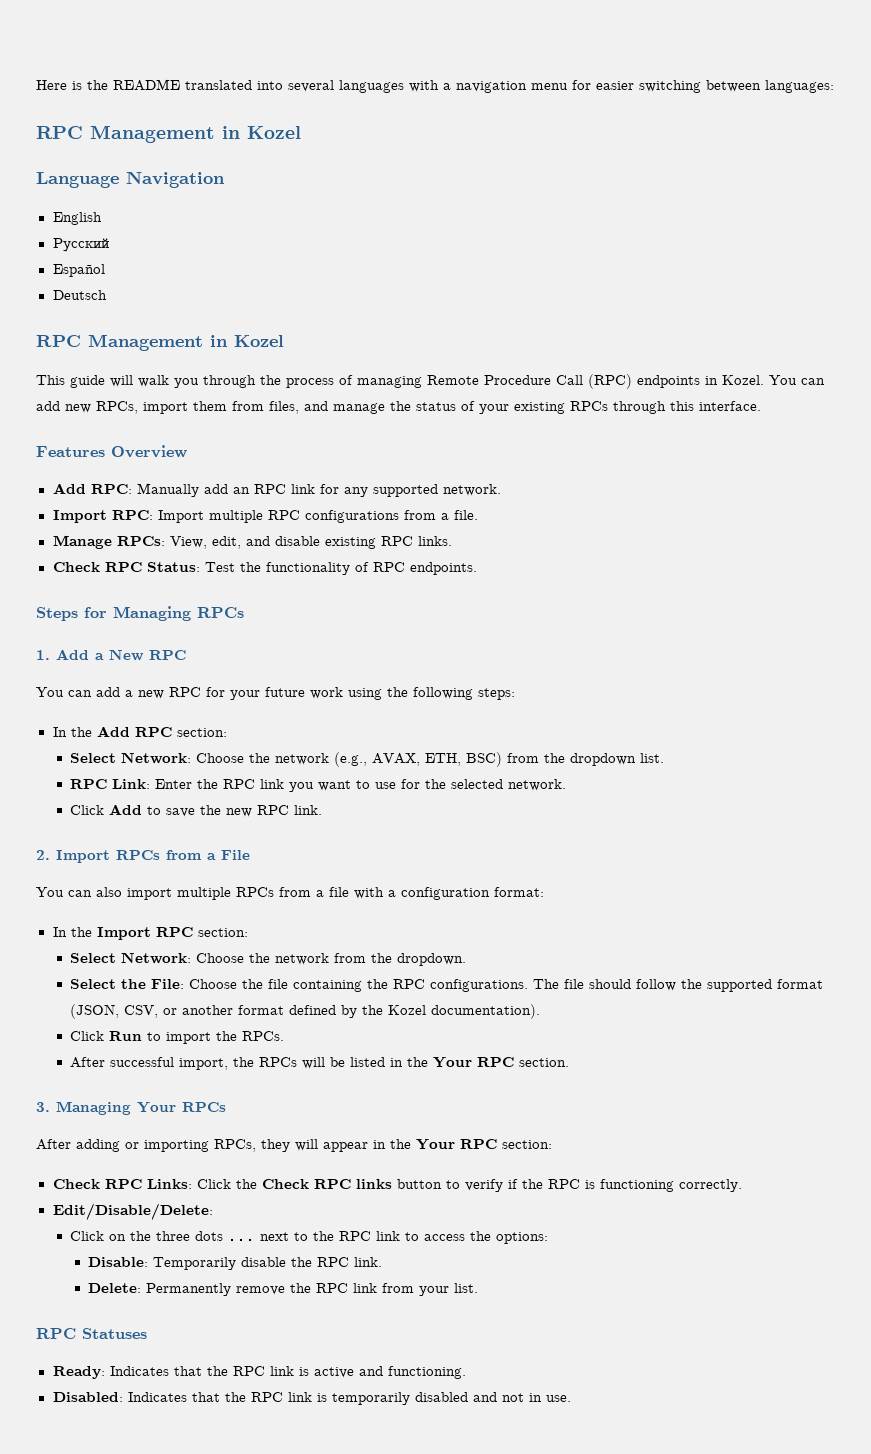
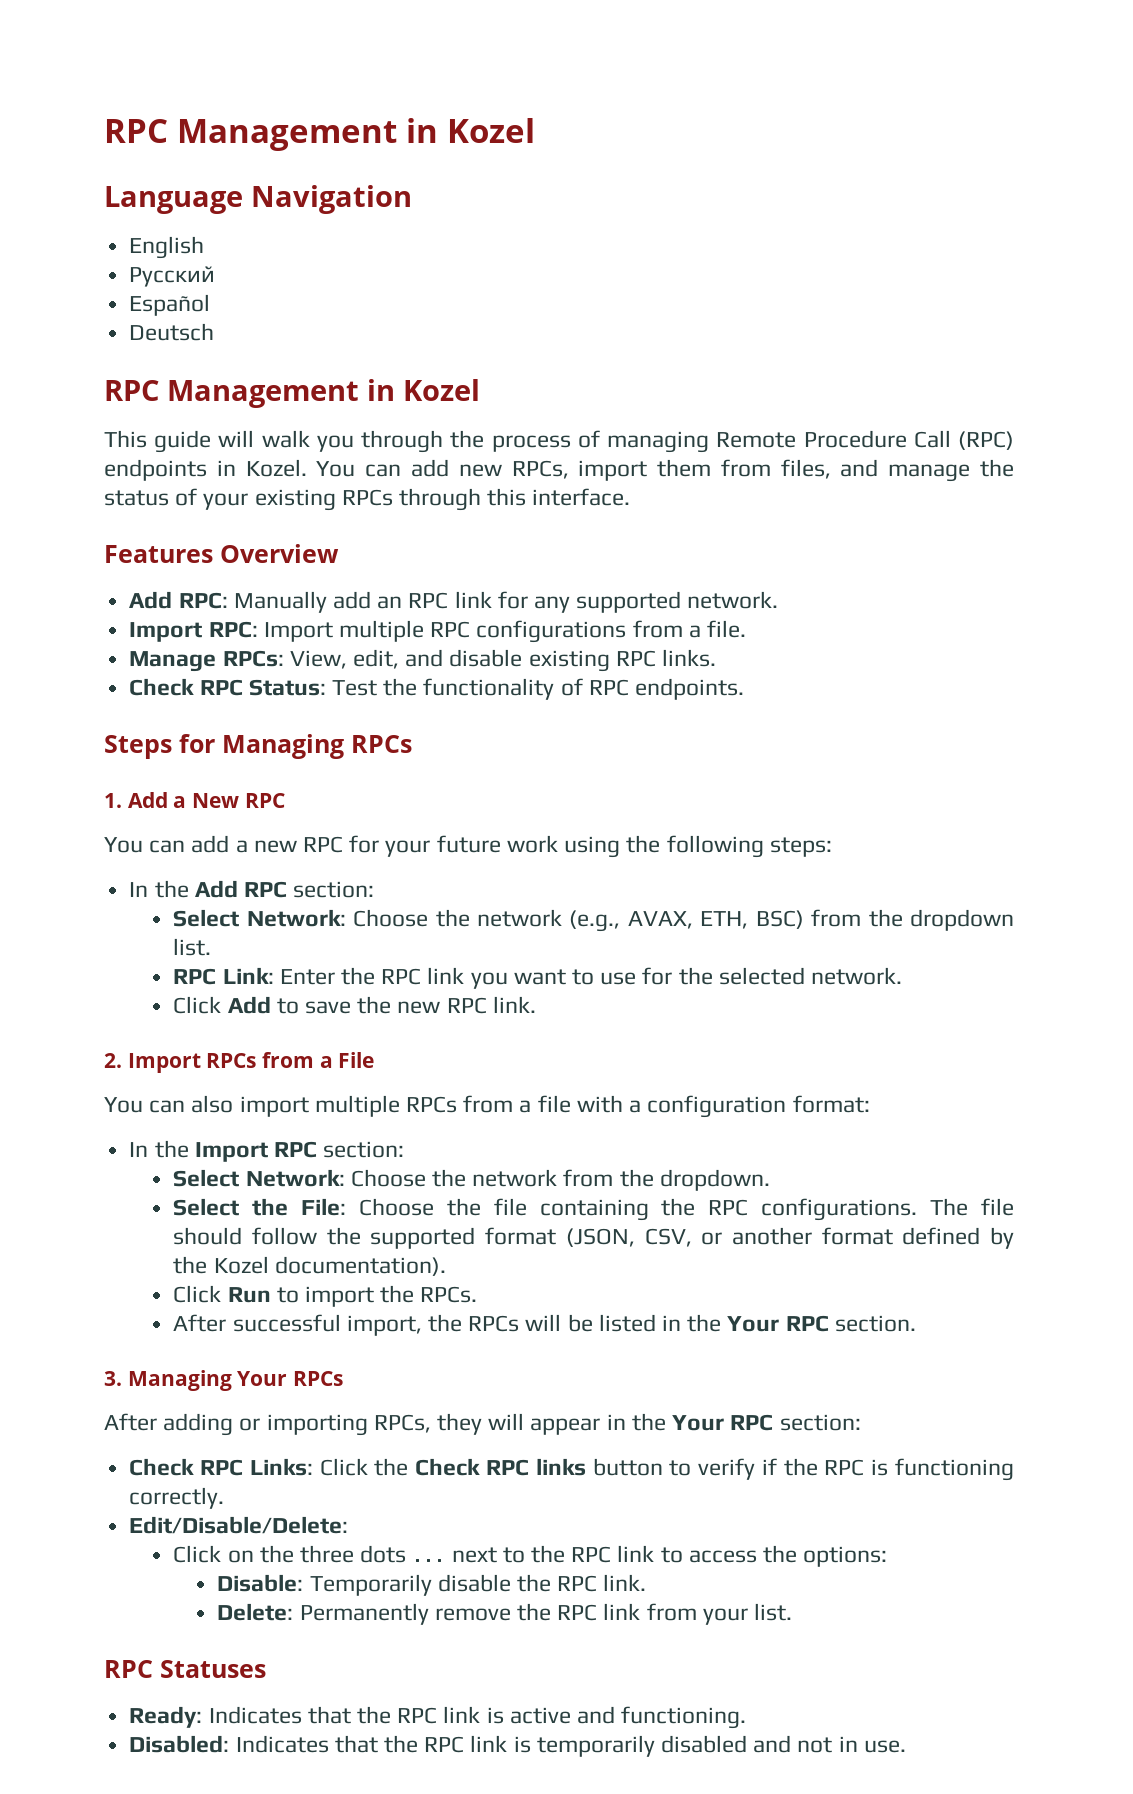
[36,79,834,93] Here is the README translated into several languages with a navigation menu for easier switching between languages: // -> (104, 131) none

